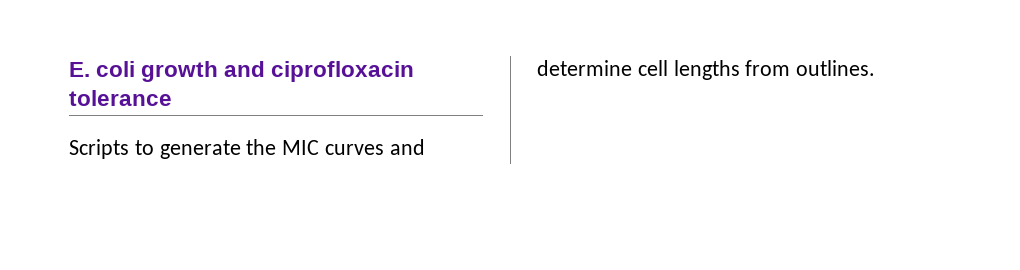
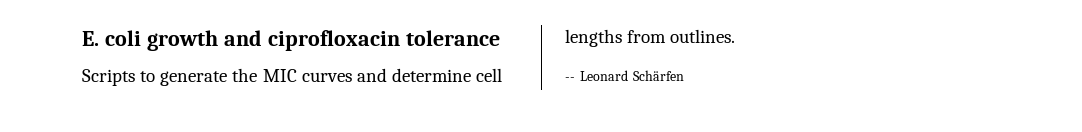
(876, 68) none -> [565,70,685,81] // -- Leonard Schärfen

